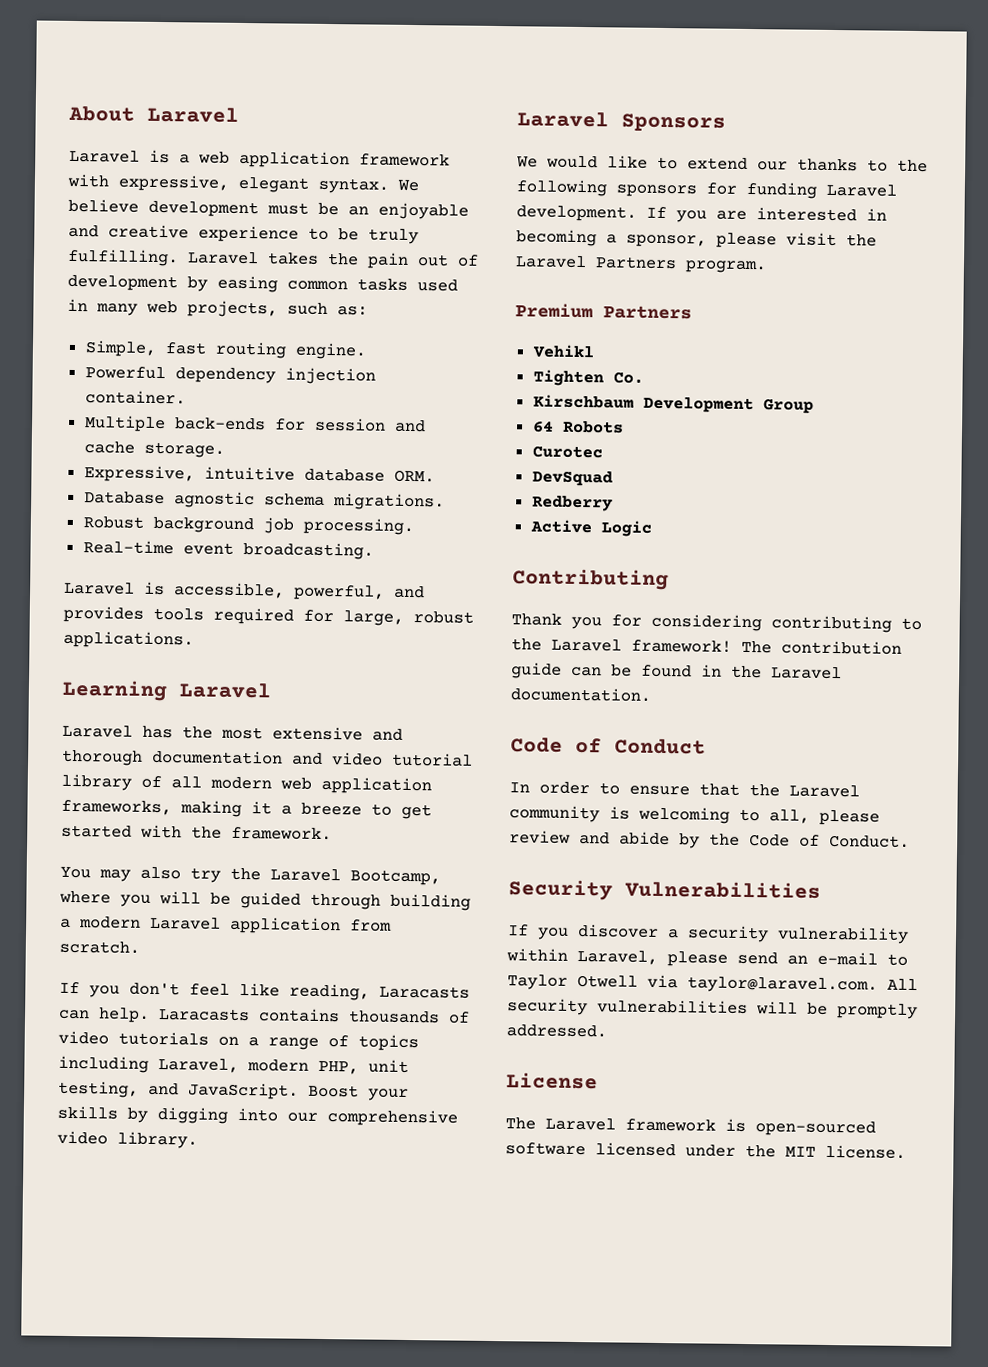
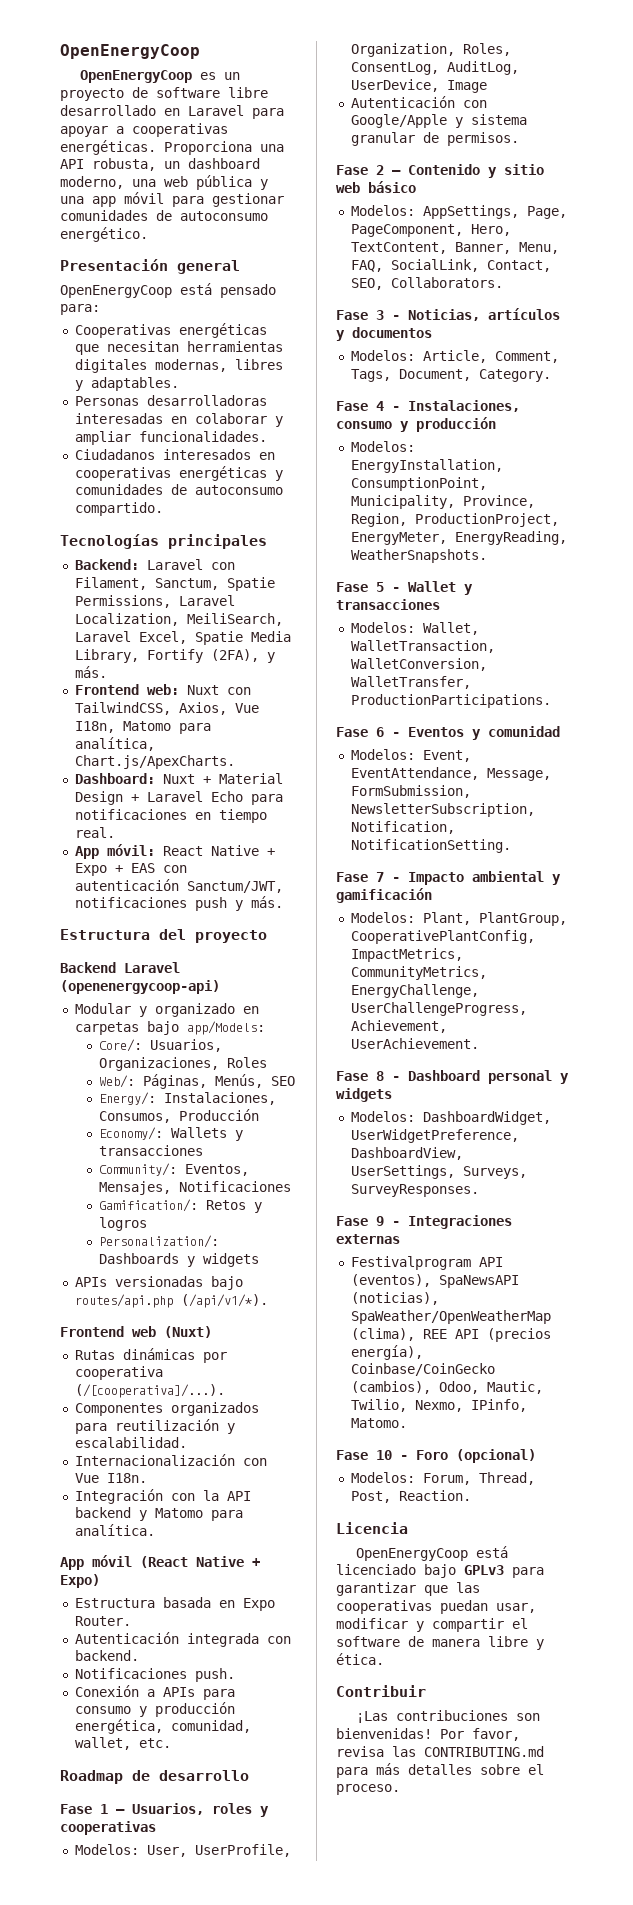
[68,105,239,123] [69,149,450,169] [67,173,419,194] [68,198,469,220] [68,224,419,245] [67,248,479,269] [67,274,458,293] [67,298,368,318] [84,340,367,360] [84,366,376,385] [84,390,186,405] [83,415,426,433] [83,441,225,458] [83,465,435,483] [83,491,445,511] [82,516,414,536] [82,540,374,560] [64,581,425,601] [63,605,474,626] [63,630,194,649] [62,679,271,702] [62,724,403,741] [62,749,473,767] [61,773,432,795] [61,799,432,820] [61,824,332,841] [60,866,441,886] [59,890,471,911] [60,916,392,935] [59,940,140,954] [59,981,470,1001] [58,1007,470,1024] [58,1030,419,1052] [58,1055,409,1075] [58,1080,409,1102] [57,1105,458,1127] [57,1130,198,1149] [517,111,726,133] [516,155,928,173] [516,179,897,199] [516,205,887,223] [516,229,877,249] [515,255,767,274] [515,303,692,320] [531,344,595,359] [532,369,644,387] [532,394,814,414] [531,420,624,434] [531,445,603,459] [531,470,613,487] [531,495,613,512] [529,519,652,537] [512,568,669,591] [511,613,922,633] [511,638,902,655] [511,662,842,680] [510,687,651,702] [510,737,706,755] [509,781,860,798] [509,805,880,826] [509,830,910,849] [508,879,821,901] [508,924,909,944] [506,948,908,967] [507,974,918,994] [507,998,918,1020] [506,1024,607,1038] [506,1072,598,1090] [505,1117,876,1137] [505,1142,906,1159] About Laravel // Laravel is a web application framework with expressive, elegant syntax. We believe development must be an enjoyable and creative experience to be truly fulfilling. Laravel takes the pain out of development by easing common tasks used in many web projects, such as: // Simple, fast routing engine. // Powerful dependency injection container. // Multiple back-ends for session and cache storage. // Expressive, intuitive database ORM. // Database agnostic schema migrations. // Robust background job processing. // Real-time event broadcasting. // Laravel is accessible, powerful, and provides tools required for large, robust applications. // Learning Laravel // Laravel has the most extensive and thorough documentation and video tutorial library of all modern web application frameworks, making it a breeze to get started with the framework. // You may also try the Laravel Bootcamp, where you will be guided through building a modern Laravel application from scratch. // If you don't feel like reading, Laracasts can help. Laracasts contains thousands of video tutorials on a range of topics including Laravel, modern PHP, unit testing, and JavaScript. Boost your skills by digging into our comprehensive video library. // Laravel Sponsors // We would like to extend our thanks to the following sponsors for funding Laravel development. If you are interested in becoming a sponsor, please visit the Laravel Partners program. // Premium Partners // Vehikl // Tighten Co. // Kirschbaum Development Group // 64 Robots // Curotec // DevSquad // Redberry // Active Logic // Contributing // Thank you for considering contributing to the Laravel framework! The contribution guide can be found in the Laravel documentation. // Code of Conduct // In order to ensure that the Laravel community is welcoming to all, please review and abide by the Code of Conduct. // Security Vulnerabilities // If you discover a security vulnerability within Laravel, please send an e-mail to Taylor Otwell via taylor@laravel.com. All security vulnerabilities will be promptly addressed. // License // The Laravel framework is open-sourced software licensed under the MIT license. -> [60,44,200,59] [80,70,241,83] [60,87,268,101] [60,105,284,119] [60,123,228,137] [60,140,284,155] [60,158,260,171] [60,175,268,190] [60,192,284,207] [60,210,268,221] [60,227,148,242] [60,259,240,274] [60,283,276,298] [60,304,100,315] [74,323,267,338] [74,341,283,355] [74,359,283,373] [74,377,179,391] [74,395,267,406] [74,413,283,427] [74,431,267,445] [74,449,275,460] [74,466,283,481] [74,484,283,495] [74,502,163,516] [60,534,267,549] [74,559,235,570] [74,577,275,591] [74,595,235,608] [74,613,283,626] [74,631,291,645] [74,649,275,663] [74,666,107,678] [74,684,251,695] [74,702,259,715] [74,721,211,734] [74,737,155,751] [74,755,235,769] [74,773,283,784] [74,791,283,805] [74,809,267,823] [74,827,115,838] [74,844,275,859] [74,863,187,876] [74,879,283,893] [74,896,283,911] [60,929,267,943] [60,962,180,973] [60,980,220,994] [74,1003,259,1017] [74,1021,265,1035] [99,1039,223,1052] [99,1057,268,1071] [99,1074,296,1089] [99,1092,277,1105] [99,1109,260,1123] [99,1127,244,1141] [99,1145,204,1156] [99,1163,250,1176] [99,1181,292,1195] [99,1199,263,1213] [99,1217,148,1231] [99,1235,220,1248] [99,1253,260,1267] [74,1276,243,1290] [74,1294,268,1308] [60,1326,212,1338] [74,1348,227,1363] [74,1366,163,1380] [74,1384,225,1398] [74,1402,259,1416] [74,1419,235,1434] [74,1437,187,1448] [74,1454,267,1466] [74,1473,147,1483] [74,1489,251,1504] [74,1507,243,1521] [74,1524,155,1536] [60,1555,260,1570] [60,1574,100,1588] [74,1597,275,1611] [74,1616,131,1626] [74,1632,291,1647] [74,1650,139,1661] [74,1668,235,1682] [74,1685,235,1700] [74,1702,235,1717] [74,1719,251,1734] [74,1737,171,1750] [60,1770,249,1784] [60,1803,269,1817] [60,1821,156,1835] [74,1844,291,1857] [350,43,511,57] [350,61,519,75] [350,79,487,93] [350,96,487,108] [350,114,527,128] [350,132,519,146] [336,164,544,178] [336,181,416,193] [350,205,567,219] [350,224,511,237] [350,242,559,254] [350,259,551,272] [350,277,503,290] [336,308,560,321] [336,327,432,341] [350,350,559,363] [350,369,551,382] [336,400,520,412] [336,417,496,432] [350,441,415,452] [350,459,503,473] [350,477,487,491] [350,495,535,509] [350,513,559,527] [350,531,567,545] [350,549,487,563] [336,581,473,595] [336,599,440,610] [350,622,479,635] [350,640,495,653] [350,658,487,671] [350,676,471,689] [350,694,551,708] [336,726,560,740] [350,749,471,762] [350,767,551,781] [350,785,471,798] [350,803,535,817] [350,821,455,834] [350,839,511,853] [336,871,561,885] [336,888,432,903] [350,912,567,926] [350,930,535,944] [350,948,463,962] [350,966,487,980] [350,984,479,998] [350,1002,527,1016] [350,1020,447,1033] [350,1038,479,1049] [336,1070,569,1084] [336,1088,392,1102] [350,1111,551,1125] [350,1129,519,1143] [350,1147,463,1160] [350,1165,527,1179] [350,1184,479,1197] [336,1215,512,1229] [336,1234,400,1244] [350,1256,503,1270] [350,1274,519,1288] [350,1292,439,1305] [350,1310,551,1324] [350,1328,551,1342] [350,1345,423,1360] [350,1363,495,1376] [350,1381,543,1394] [350,1399,527,1412] [350,1418,407,1428] [336,1449,536,1463] [350,1472,535,1485] [350,1490,471,1503] [336,1522,408,1534] [356,1546,509,1561] [336,1564,544,1578] [336,1582,480,1596] [336,1600,536,1614] [336,1618,528,1632] [336,1636,544,1650] [336,1653,384,1665] [336,1685,426,1697] [356,1710,541,1723] [336,1728,520,1741] [336,1746,544,1757] [336,1763,544,1778] [336,1784,400,1795] OpenEnergyCoop // OpenEnergyCoop es un proyecto de software libre desarrollado en Laravel para apoyar a cooperativas energéticas. Proporciona una API robusta, un dashboard moderno, una web pública y una app móvil para gestionar comunidades de autoconsumo energético. // Presentación general // OpenEnergyCoop está pensado para: // Cooperativas energéticas que necesitan herramientas digitales modernas, libres y adaptables. // Personas desarrolladoras interesadas en colaborar y ampliar funcionalidades. // Ciudadanos interesados en cooperativas energéticas y comunidades de autoconsumo compartido. // Tecnologías principales // Backend: Laravel con Filament, Sanctum, Spatie Permissions, Laravel Localization, MeiliSearch, Laravel Excel, Spatie Media Library, Fortify (2FA), y más. // Frontend web: Nuxt con TailwindCSS, Axios, Vue I18n, Matomo para analítica, Chart.js/ApexCharts. // Dashboard: Nuxt + Material Design + Laravel Echo para notificaciones en tiempo real. // App móvil: React Native + Expo + EAS con autenticación Sanctum/JWT, notificaciones push y más. // Estructura del proyecto // Backend Laravel (openenergycoop-api) // Modular y organizado en carpetas bajo app/Models: // Core/: Usuarios, Organizaciones, Roles // Web/: Páginas, Menús, SEO // Energy/: Instalaciones, Consumos, Producción // Economy/: Wallets y transacciones // Community/: Eventos, Mensajes, Notificaciones // Gamification/: Retos y logros // Personalization/: Dashboards y widgets // APIs versionadas bajo routes/api.php (/api/v1/*). // Frontend web (Nuxt) // Rutas dinámicas por cooperativa (/[cooperativa]/...). // Componentes organizados para reutilización y escalabilidad. // Internacionalización con Vue I18n. // Integración con la API backend y Matomo para analítica. // App móvil (React Native + Expo) // Estructura basada en Expo Router. // Autenticación integrada con backend. // Notificaciones push. // Conexión a APIs para consumo y producción energética, comunidad, wallet, etc. // Roadmap de desarrollo // Fase 1 – Usuarios, roles y cooperativas // Modelos: User, UserProfile, Organization, Roles, ConsentLog, AuditLog, UserDevice, Image // Autenticación con Google/Apple y sistema granular de permisos. // Fase 2 – Contenido y sitio web básico // Modelos: AppSettings, Page, PageComponent, Hero, TextContent, Banner, Menu, FAQ, SocialLink, Contact, SEO, Collaborators. // Fase 3 - Noticias, artículos y documentos // Modelos: Article, Comment, Tags, Document, Category. // Fase 4 - Instalaciones, consumo y producción // Modelos: EnergyInstallation, ConsumptionPoint, Municipality, Province, Region, ProductionProject, EnergyMeter, EnergyReading, WeatherSnapshots. // Fase 5 - Wallet y transacciones // Modelos: Wallet, WalletTransaction, WalletConversion, WalletTransfer, ProductionParticipations. // Fase 6 - Eventos y comunidad // Modelos: Event, EventAttendance, Message, FormSubmission, NewsletterSubscription, Notification, NotificationSetting. // Fase 7 - Impacto ambiental y gamificación // Modelos: Plant, PlantGroup, CooperativePlantConfig, ImpactMetrics, CommunityMetrics, EnergyChallenge, UserChallengeProgress, Achievement, UserAchievement. // Fase 8 - Dashboard personal y widgets // Modelos: DashboardWidget, UserWidgetPreference, DashboardView, UserSettings, Surveys, SurveyResponses. // Fase 9 - Integraciones externas // Festivalprogram API (eventos), SpaNewsAPI (noticias), SpaWeather/OpenWeatherMap (clima), REE API (precios energía), Coinbase/CoinGecko (cambios), Odoo, Mautic, Twilio, Nexmo, IPinfo, Matomo. // Fase 10 - Foro (opcional) // Modelos: Forum, Thread, Post, Reaction. // Licencia // OpenEnergyCoop está licenciado bajo GPLv3 para garantizar que las cooperativas puedan usar, modificar y compartir el software de manera libre y ética. // Contribuir // ¡Las contribuciones son bienvenidas! Por favor, revisa las CONTRIBUTING.md para más detalles sobre el proceso.

